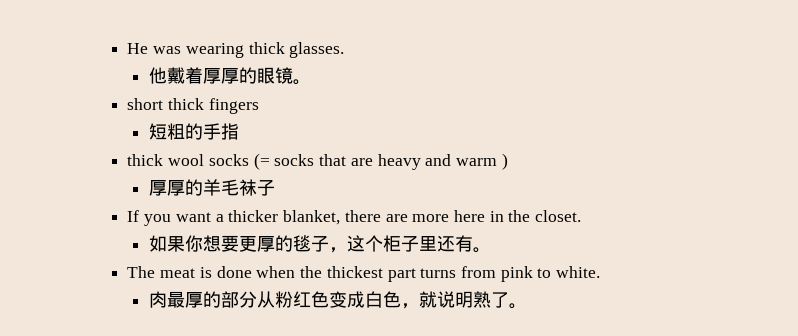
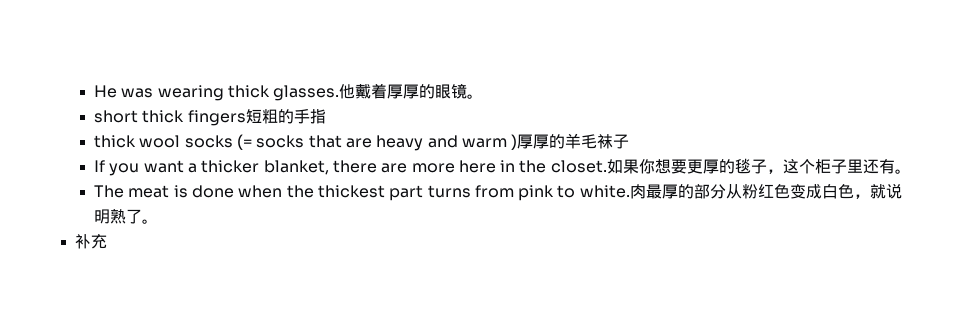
(345, 50) // -> (340, 93) none
(259, 106) // -> (246, 118) none
(508, 161) // -> (518, 142) none
(582, 216) // -> (607, 166) none
(601, 272) // -> (630, 191) none
(527, 306) none -> [75,234,108,249] // 补充

